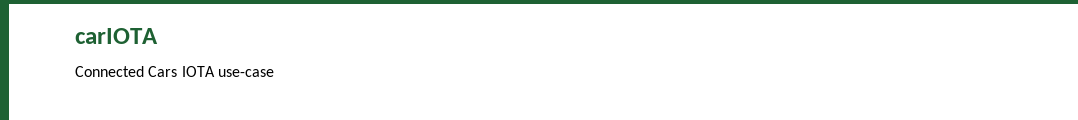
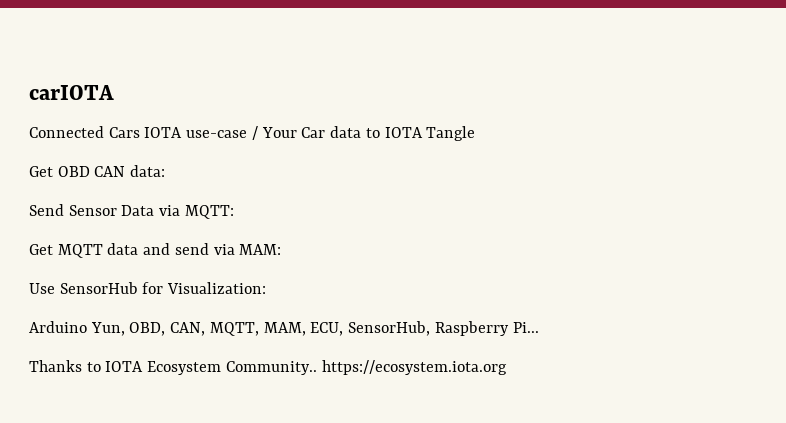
(274, 73) none -> [251,126,476,141] [29,165,166,177] [29,204,234,219] [29,243,282,258] [29,282,267,294] [29,321,539,336] [29,360,507,375] / Your Car data to IOTA Tangle // Get OBD CAN data: // Send Sensor Data via MQTT: // Get MQTT data and send via MAM: // Use SensorHub for Visualization: // Arduino Yun, OBD, CAN, MQTT, MAM, ECU, SensorHub, Raspberry Pi... // Thanks to IOTA Ecosystem Community.. https://ecosystem.iota.org

